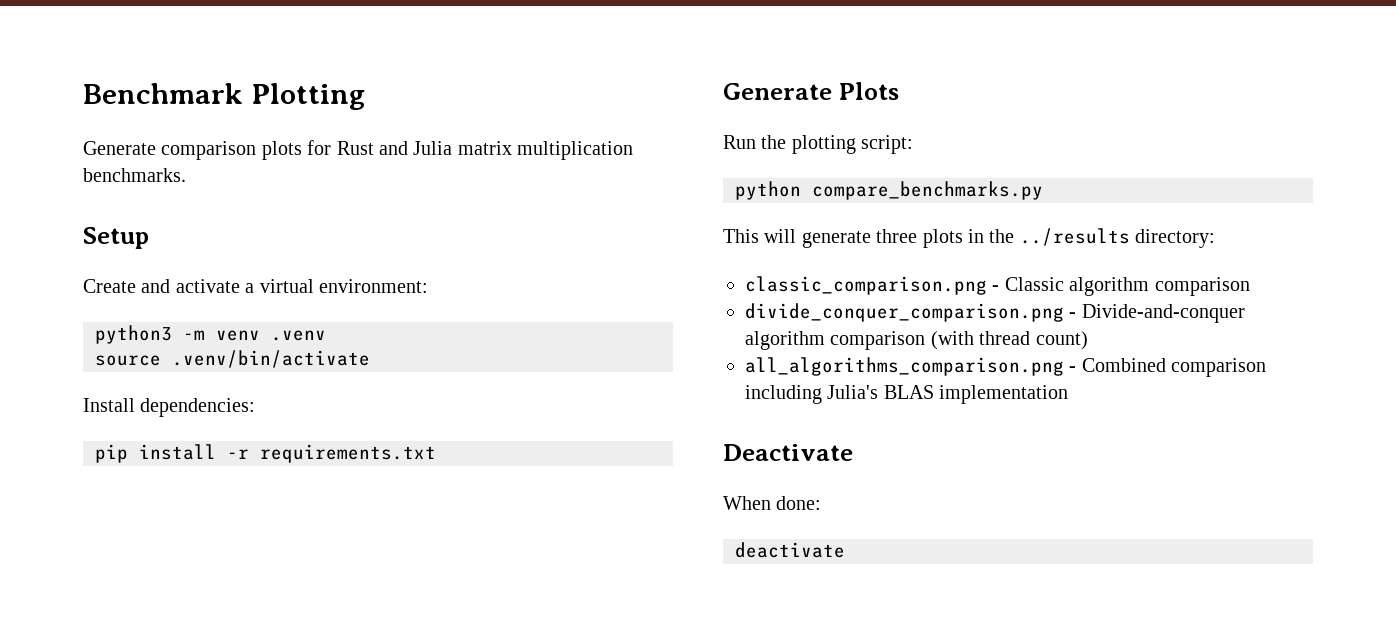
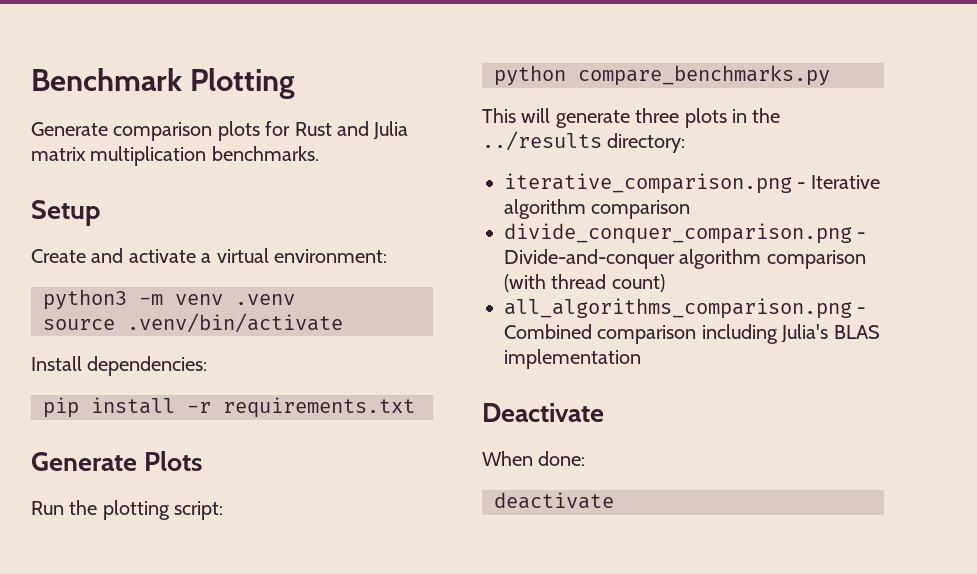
[745,276,1064,295] classic_comparison.png - Classic -> [504,173,880,194] iterative_comparison.png - Iterative

